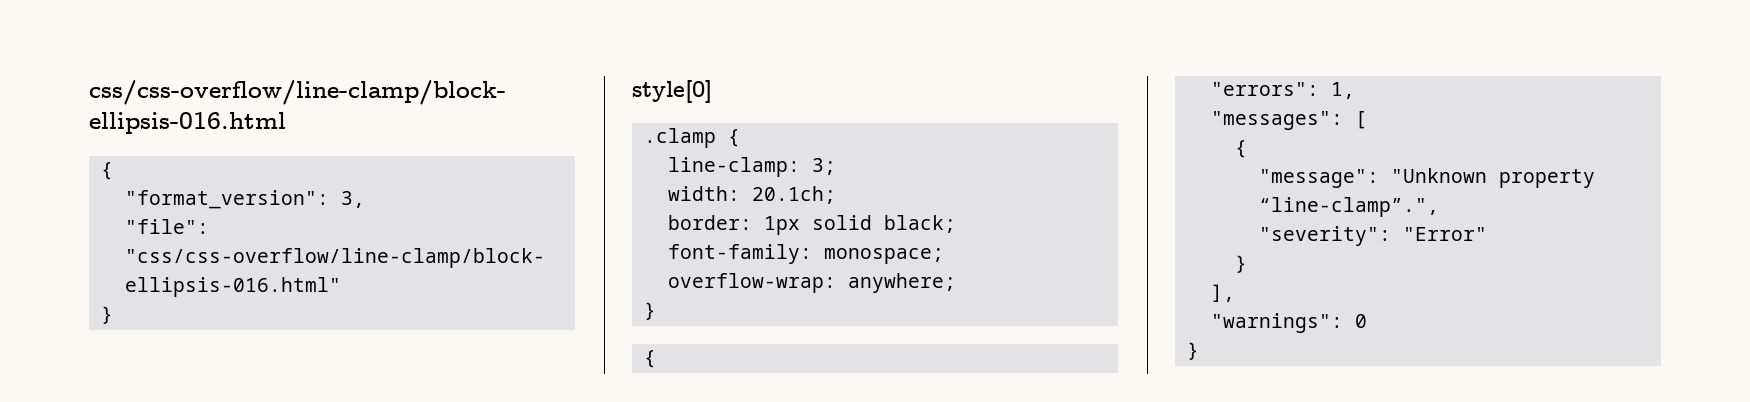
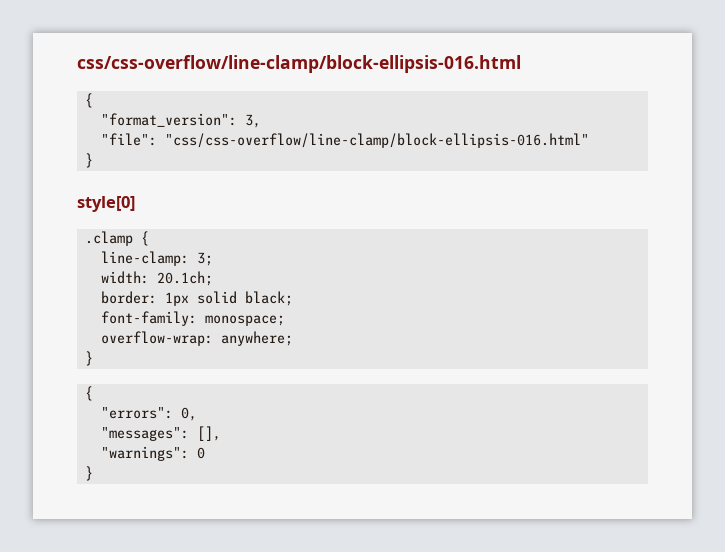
[1331,82,1356,99] 1, -> [181,407,198,421] 0,
[1355,111,1368,129] [1235,140,1248,158] [1259,168,1596,188] [1259,197,1440,217] [1259,226,1488,246] [1235,255,1248,273] [1211,284,1236,302] [ // { // "message": "Unknown property “line-clamp”.", // "severity": "Error" // } // ], -> [197,426,222,441] [],

